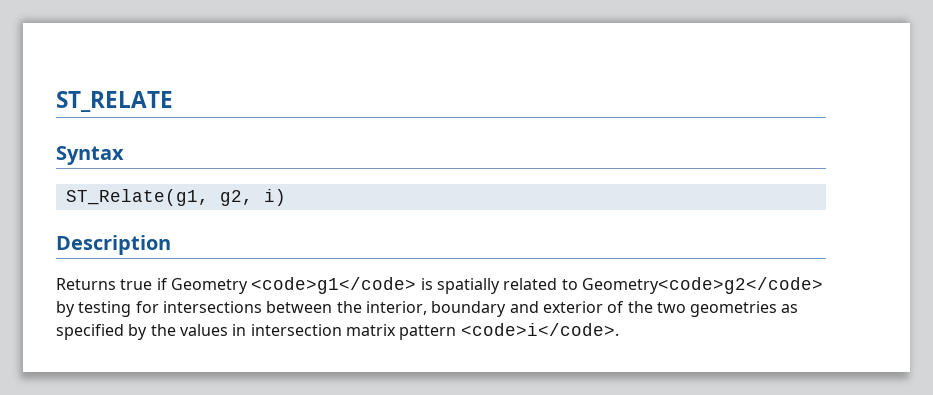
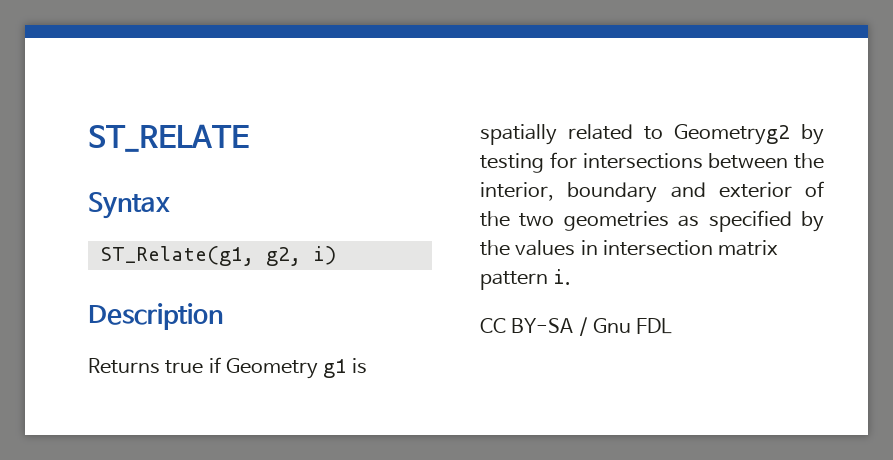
[251,277,417,294] <code>g1</code> -> [323,359,348,378] g1
[581,277,823,294] Geometry<code>g2</code> -> [674,124,790,145] Geometryg2
[460,323,619,336] <code>i</code>. -> [553,269,572,285] [480,317,673,336] i. // CC BY-SA / Gnu FDL

